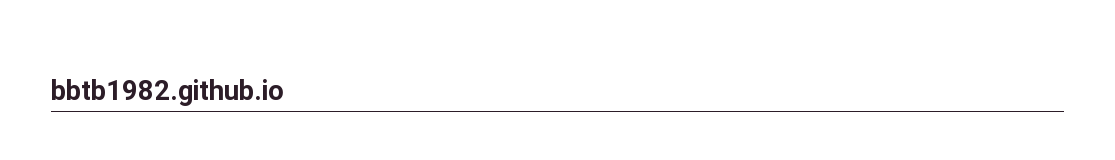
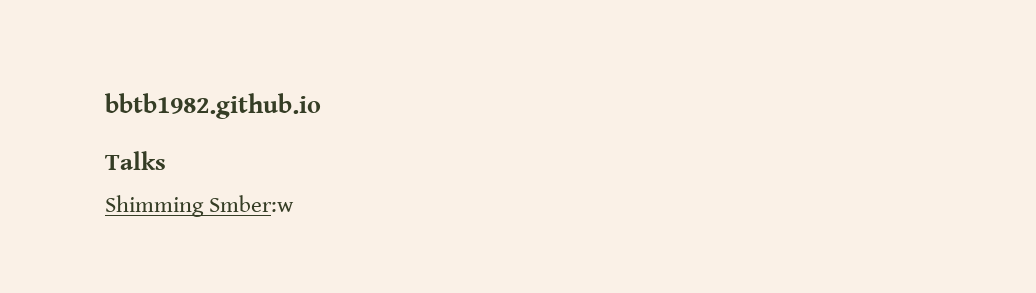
(284, 92) none -> [105,151,166,170] [105,195,295,217] // Talks // Shimming Smber:w

